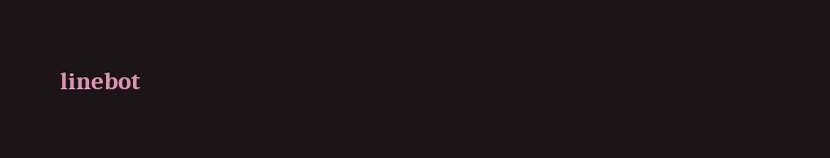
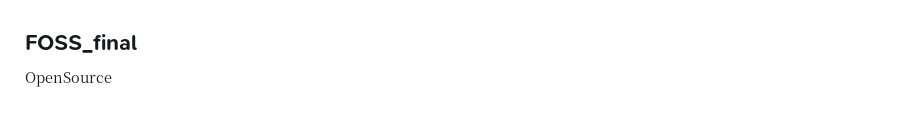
[59,72,142,90] linebot -> [25,34,137,53] [25,72,112,87] FOSS_final // OpenSource

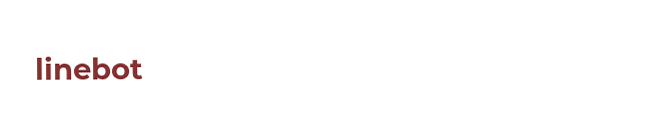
[25,34,137,53] [25,72,112,87] FOSS_final // OpenSource -> [34,55,144,80] linebot

